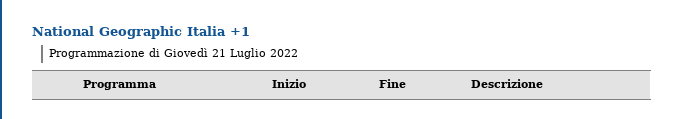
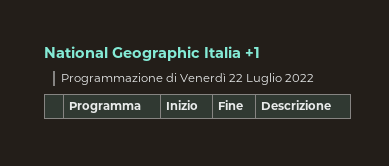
[163,48,226,57] Giovedì 21 -> [180,73,244,82] Venerdì 22

